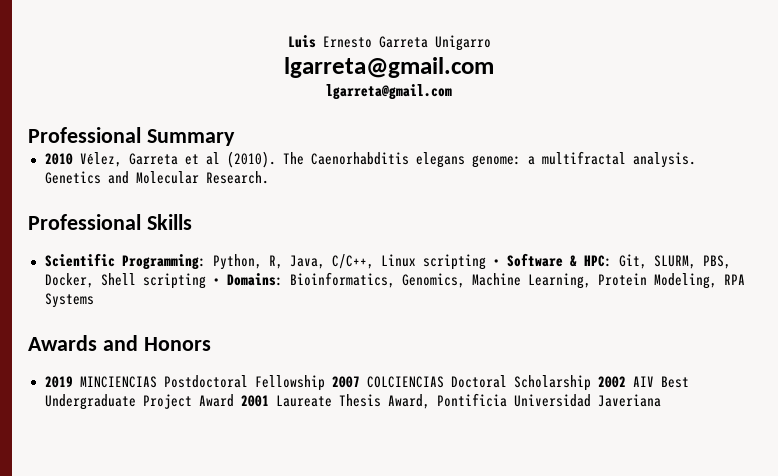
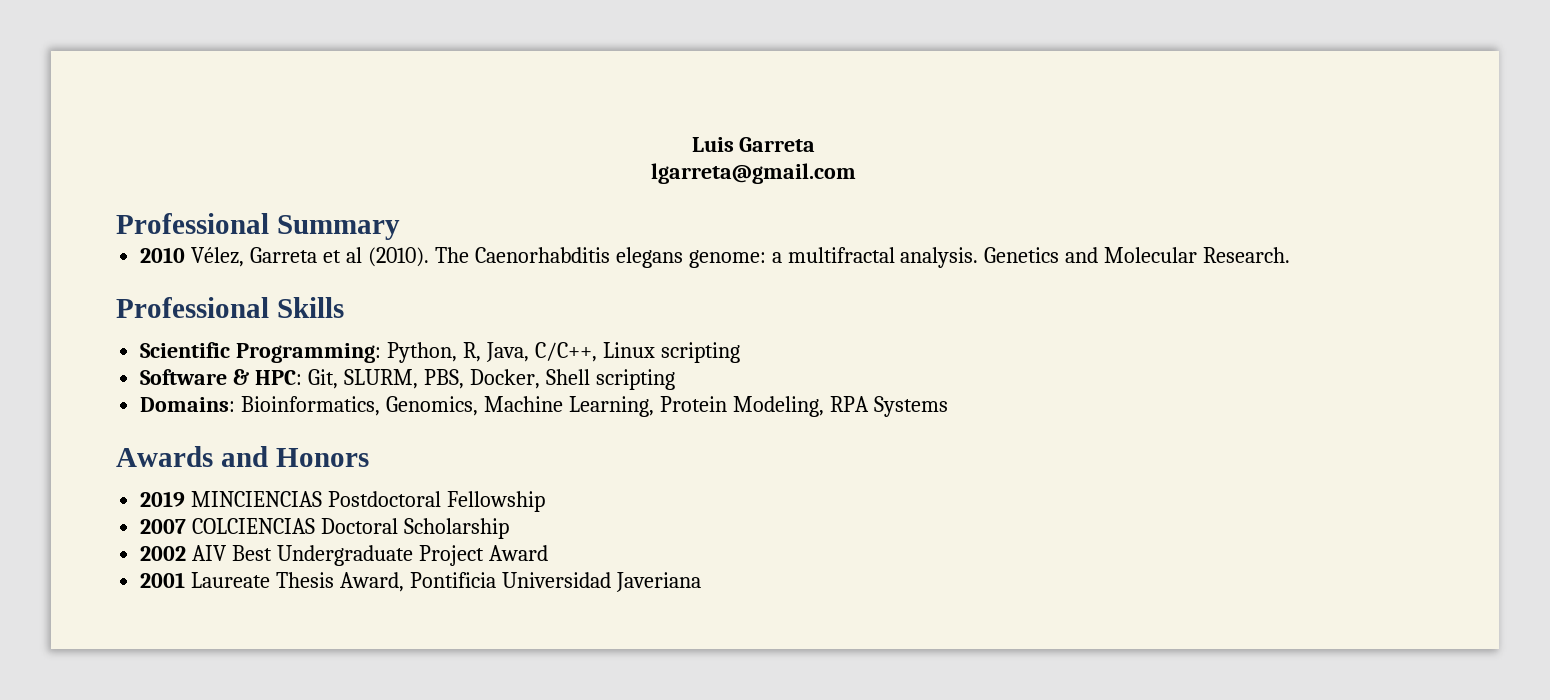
[322,35,491,51] [284,57,494,78] Ernesto Garreta Unigarro // lgarreta@gmail.com -> [739,137,816,152] Garreta
[492,259,500,266] • -> (740, 352) //
[212,278,220,285] • -> (675, 379) //
(325, 383) none -> (546, 501) //
(591, 383) none -> (510, 528) //
(234, 400) none -> (548, 553) //

